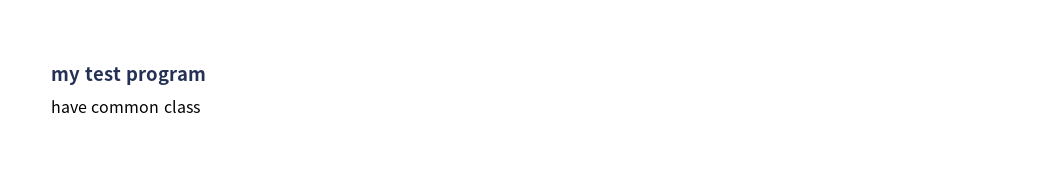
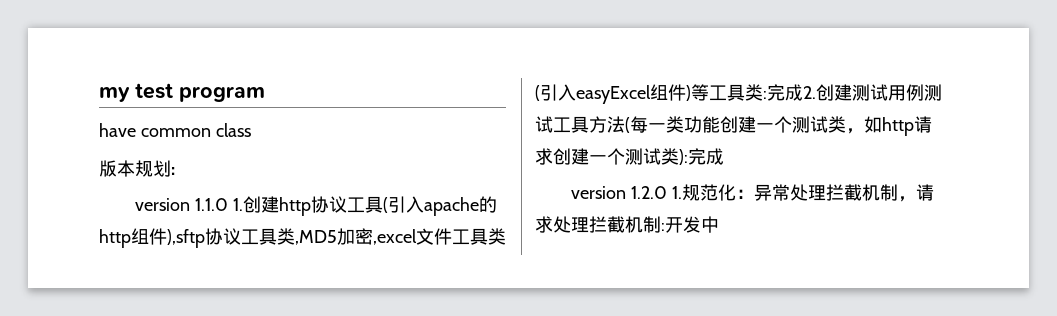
(200, 106) none -> [99,160,175,177] [135,196,497,216] [99,228,506,248] [535,84,942,104] [535,116,932,136] [535,148,724,165] [571,184,934,202] [535,216,719,233] // 版本规划: // version 1.1.0 1.创建http协议工具(引入apache的http组件),sftp协议工具类,MD5加密,excel文件工具类(引入easyExcel组件)等工具类:完成2.创建测试用例测试工具方法(每一类功能创建一个测试类，如http请求创建一个测试类):完成 // version 1.2.0 1.规范化：异常处理拦截机制，请求处理拦截机制:开发中

